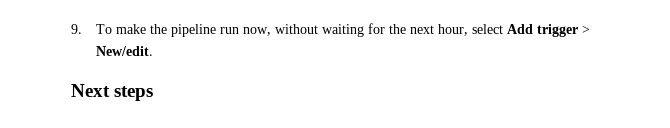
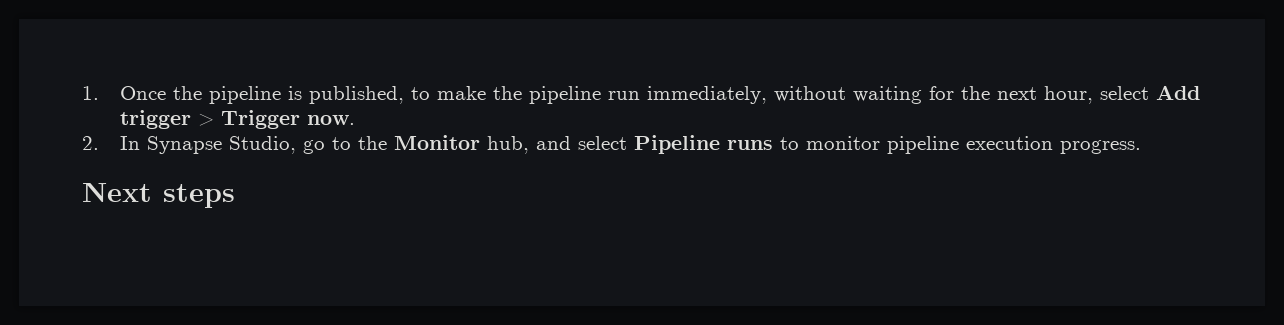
[71,24,113,34] 9. To -> [82,86,430,104] 1. Once the pipeline is published, to
[243,27,272,36] now, -> [646,86,767,104] immediately,
[96,46,154,56] New/edit. -> [220,110,355,129] [82,135,1141,154] Trigger now. // 2. In Synapse Studio, go to the Monitor hub, and select Pipeline runs to monitor pipeline execution progress.

